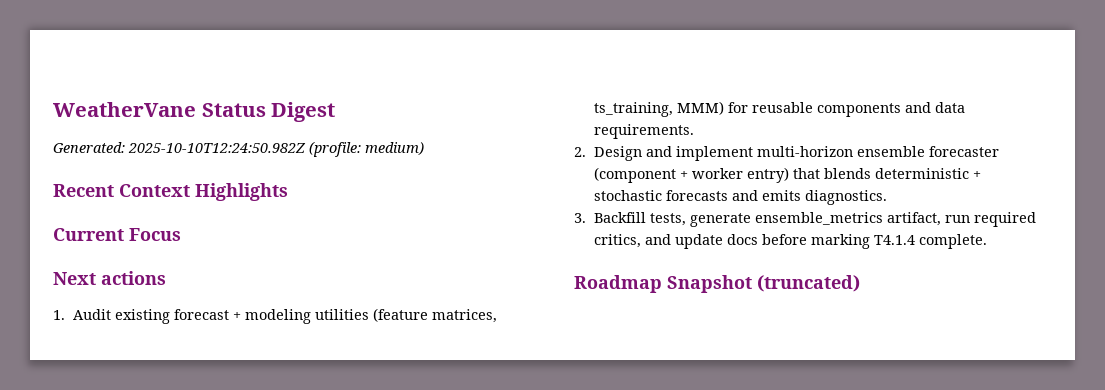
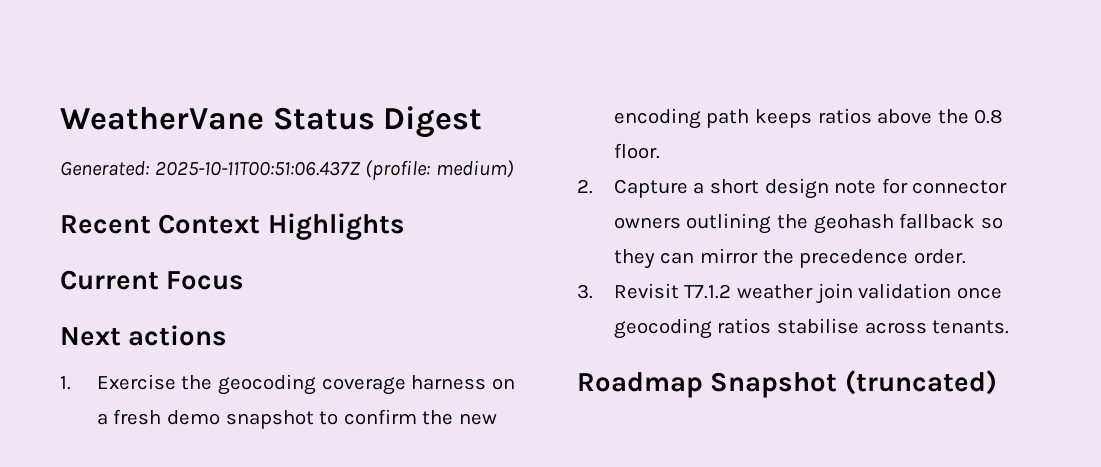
[128,143,306,153] 2025-10-10T12:24:50.982Z -> [154,161,361,176] 2025-10-11T00:51:06.437Z
[72,308,497,324] [593,101,965,117] [593,124,694,139] [574,146,999,161] [593,167,981,183] [593,190,887,205] [574,212,1036,227] [593,234,987,249] Audit existing forecast + modeling utilities (feature matrices, ts_training, MMM) for reusable components and data requirements. // 2. Design and implement multi-horizon ensemble forecaster (component + worker entry) that blends deterministic + stochastic forecasts and emits diagnostics. // 3. Backfill tests, generate ensemble_metrics artifact, run required critics, and update docs before marking T4.1.4 complete. -> [96,374,515,395] [96,409,497,429] [613,108,1004,129] [613,143,660,159] [577,178,1008,199] [613,213,1003,234] [613,248,966,269] [577,283,1002,304] [613,318,1010,339] Exercise the geocoding coverage harness on a fresh demo snapshot to confirm the new encoding path keeps ratios above the 0.8 floor. // 2. Capture a short design note for connector owners outlining the geohash fallback so they can mirror the precedence order. // 3. Revisit T7.1.2 weather join validation once geocoding ratios stabilise across tenants.

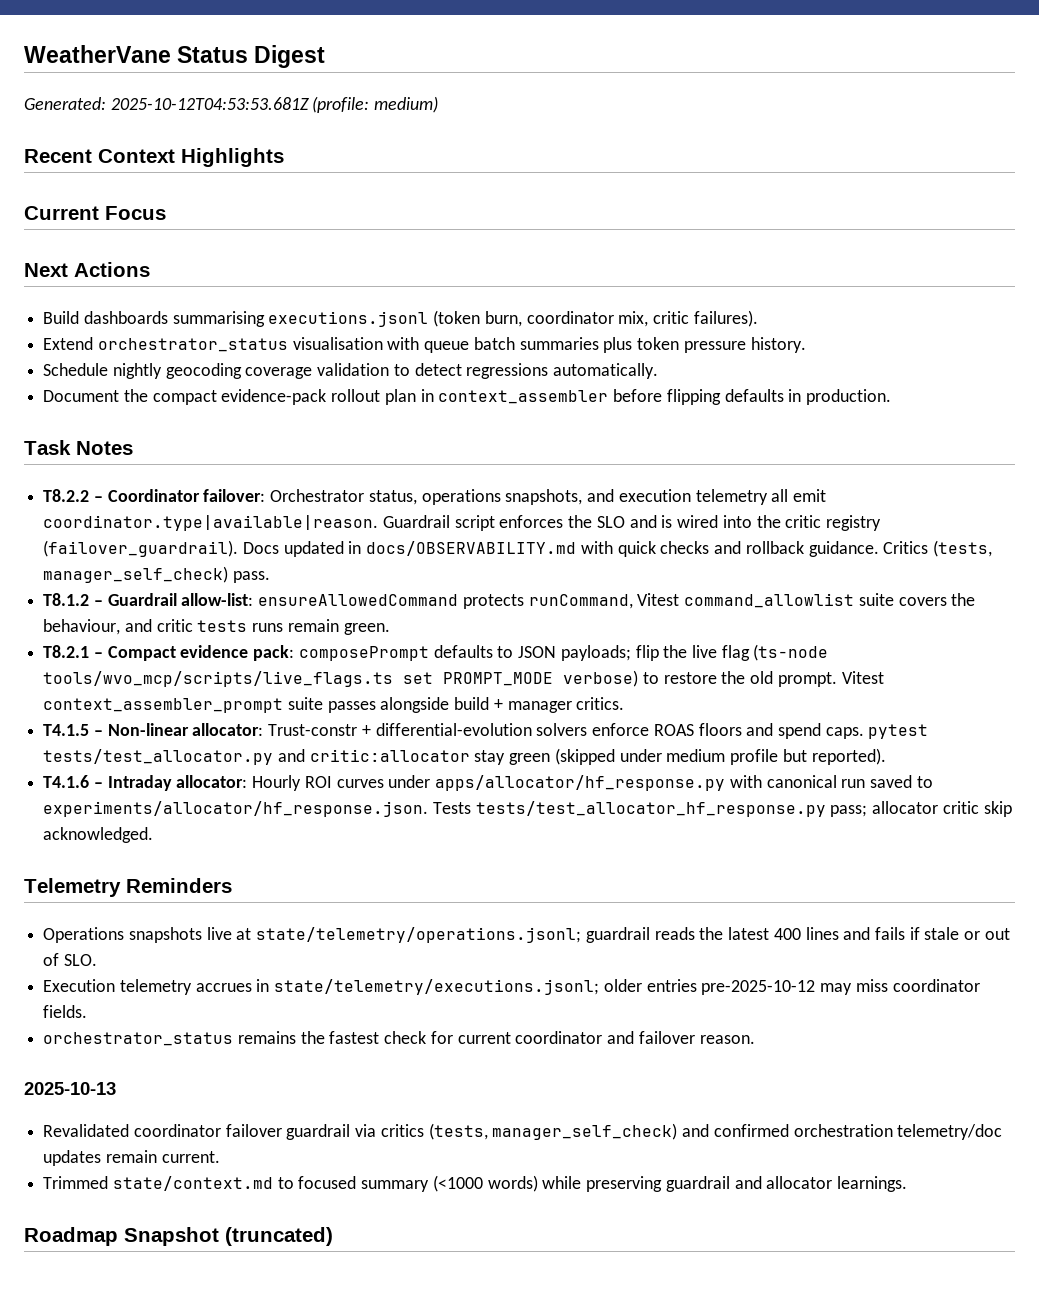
[154,161,361,176] 2025-10-11T00:51:06.437Z -> [110,97,309,110] 2025-10-12T04:53:53.681Z
[128,325,228,346] [60,374,515,395] [96,409,497,429] [613,108,1004,129] [613,143,660,159] [577,178,1008,199] [613,213,1003,234] [613,248,966,269] [577,283,1002,304] [613,318,1010,339] actions // 1. Exercise the geocoding coverage harness on a fresh demo snapshot to confirm the new encoding path keeps ratios above the 0.8 floor. // 2. Capture a short design note for connector owners outlining the geohash fallback so they can mirror the precedence order. // 3. Revisit T7.1.2 weather join validation once geocoding ratios stabilise across tenants. -> [74,262,150,277] [43,310,758,327] [43,337,806,353] [43,363,659,379] [43,389,891,405] [24,440,133,455] [43,489,826,505] [43,515,881,531] [43,540,992,557] [43,566,270,583] [43,593,976,609] [43,619,390,635] [43,644,829,661] [43,670,884,687] [43,697,625,713] [43,723,929,739] [43,748,886,765] [43,775,933,791] [43,801,1012,817] [43,827,154,843] [24,878,232,897] [43,927,1010,943] [43,953,97,966] [43,979,980,995] [43,1005,88,1018] [43,1031,755,1046] [24,1082,116,1095] [43,1123,1003,1140] [43,1150,220,1166] [43,1175,907,1192] Actions // Build dashboards summarising executions.jsonl (token burn, coordinator mix, critic failures). // Extend orchestrator_status visualisation with queue batch summaries plus token pressure history. // Schedule nightly geocoding coverage validation to detect regressions automatically. // Document the compact evidence-pack rollout plan in context_assembler before flipping defaults in production. // Task Notes // T8.2.2 – Coordinator failover: Orchestrator status, operations snapshots, and execution telemetry all emit coordinator.type|available|reason. Guardrail script enforces the SLO and is wired into the critic registry (failover_guardrail). Docs updated in docs/OBSERVABILITY.md with quick checks and rollback guidance. Critics (tests, manager_self_check) pass. // T8.1.2 – Guardrail allow-list: ensureAllowedCommand protects runCommand, Vitest command_allowlist suite covers the behaviour, and critic tests runs remain green. // T8.2.1 – Compact evidence pack: composePrompt defaults to JSON payloads; flip the live flag (ts-node tools/wvo_mcp/scripts/live_flags.ts set PROMPT_MODE verbose) to restore the old prompt. Vitest context_assembler_prompt suite passes alongside build + manager critics. // T4.1.5 – Non-linear allocator: Trust-constr + differential-evolution solvers enforce ROAS floors and spend caps. pytest tests/test_allocator.py and critic:allocator stay green (skipped under medium profile but reported). // T4.1.6 – Intraday allocator: Hourly ROI curves under apps/allocator/hf_response.py with canonical run saved to experiments/allocator/hf_response.json. Tests tests/test_allocator_hf_response.py pass; allocator critic skip acknowledged. // Telemetry Reminders // Operations snapshots live at state/telemetry/operations.jsonl; guardrail reads the latest 400 lines and fails if stale or out of SLO. // Execution telemetry accrues in state/telemetry/executions.jsonl; older entries pre-2025-10-12 may miss coordinator fields. // orchestrator_status remains the fastest check for current coordinator and failover reason. // 2025-10-13 // Revalidated coordinator failover guardrail via critics (tests, manager_self_check) and confirmed orchestration telemetry/doc updates remain current. // Trimmed state/context.md to focused summary (<1000 words) while preserving guardrail and allocator learnings.

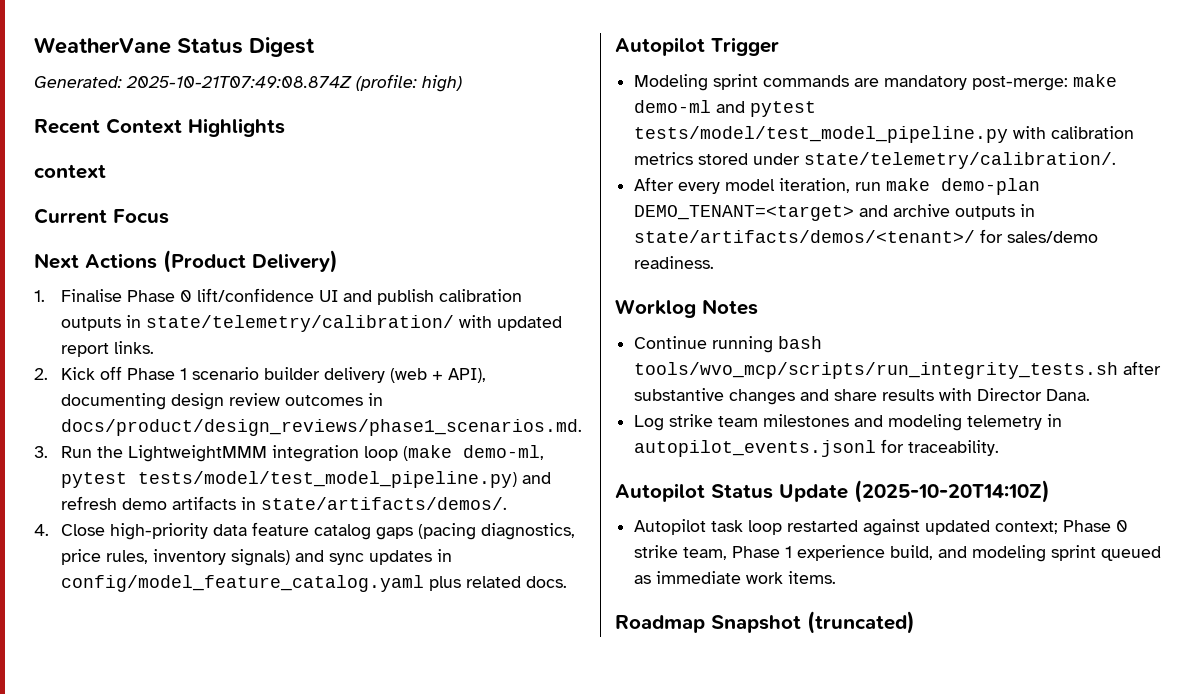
[110,96,439,113] 2025-10-12T04:53:53.681Z (profile: medium) -> [126,74,462,92] 2025-10-21T07:49:08.874Z (profile: high)
(284, 157) none -> [34,164,106,179] // context
[43,310,758,327] [43,337,806,353] [43,363,659,379] [43,389,891,405] [24,440,133,455] [43,489,826,505] [43,515,881,531] [43,540,992,557] [43,566,270,583] [43,593,976,609] [43,619,390,635] [43,644,829,661] [43,670,884,687] [43,697,625,713] [43,723,929,739] [43,748,886,765] [43,775,933,791] [43,801,1012,817] [43,827,154,843] [24,878,232,897] [43,927,1010,943] [43,953,97,966] [43,979,980,995] [43,1005,88,1018] [43,1031,755,1046] [24,1082,116,1095] [43,1123,1003,1140] [43,1150,220,1166] [43,1175,907,1192] // Build dashboards summarising executions.jsonl (token burn, coordinator mix, critic failures). // Extend orchestrator_status visualisation with queue batch summaries plus token pressure history. // Schedule nightly geocoding coverage validation to detect regressions automatically. // Document the compact evidence-pack rollout plan in context_assembler before flipping defaults in production. // Task Notes // T8.2.2 – Coordinator failover: Orchestrator status, operations snapshots, and execution telemetry all emit coordinator.type|available|reason. Guardrail script enforces the SLO and is wired into the critic registry (failover_guardrail). Docs updated in docs/OBSERVABILITY.md with quick checks and rollback guidance. Critics (tests, manager_self_check) pass. // T8.1.2 – Guardrail allow-list: ensureAllowedCommand protects runCommand, Vitest command_allowlist suite covers the behaviour, and critic tests runs remain green. // T8.2.1 – Compact evidence pack: composePrompt defaults to JSON payloads; flip the live flag (ts-node tools/wvo_mcp/scripts/live_flags.ts set PROMPT_MODE verbose) to restore the old prompt. Vitest context_assembler_prompt suite passes alongside build + manager critics. // T4.1.5 – Non-linear allocator: Trust-constr + differential-evolution solvers enforce ROAS floors and spend caps. pytest tests/test_allocator.py and critic:allocator stay green (skipped under medium profile but reported). // T4.1.6 – Intraday allocator: Hourly ROI curves under apps/allocator/hf_response.py with canonical run saved to experiments/allocator/hf_response.json. Tests tests/test_allocator_hf_response.py pass; allocator critic skip acknowledged. // Telemetry Reminders // Operations snapshots live at state/telemetry/operations.jsonl; guardrail reads the latest 400 lines and fails if stale or out of SLO. // Execution telemetry accrues in state/telemetry/executions.jsonl; older entries pre-2025-10-12 may miss coordinator fields. // orchestrator_status remains the fastest check for current coordinator and failover reason. // 2025-10-13 // Revalidated coordinator failover guardrail via critics (tests, manager_self_check) and confirmed orchestration telemetry/doc updates remain current. // Trimmed state/context.md to focused summary (<1000 words) while preserving guardrail and allocator learnings. -> [163,250,338,273] [34,288,522,305] [60,315,562,332] [60,341,154,357] [34,366,486,383] [60,393,383,410] [60,419,582,436] [34,445,544,462] [60,471,551,488] [60,496,507,510] [34,522,575,540] [60,549,452,566] [60,575,567,592] [615,37,779,56] [634,74,1118,91] [634,100,817,117] [634,126,1135,143] [634,152,1117,169] [634,177,1041,195] [634,204,1036,221] [634,229,1099,243] [634,256,715,269] [615,299,758,318] [634,336,823,353] [634,361,1162,379] [634,388,1091,405] [634,414,1063,431] [634,439,1000,457] [615,480,1050,503] [634,519,1129,536] [634,545,1162,562] [634,571,837,584] (Product Delivery) // 1. Finalise Phase 0 lift/confidence UI and publish calibration outputs in state/telemetry/calibration/ with updated report links. // 2. Kick off Phase 1 scenario builder delivery (web + API), documenting design review outcomes in docs/product/design_reviews/phase1_scenarios.md. // 3. Run the LightweightMMM integration loop (make demo-ml, pytest tests/model/test_model_pipeline.py) and refresh demo artifacts in state/artifacts/demos/. // 4. Close high-priority data feature catalog gaps (pacing diagnostics, price rules, inventory signals) and sync updates in config/model_feature_catalog.yaml plus related docs. // Autopilot Trigger // Modeling sprint commands are mandatory post-merge: make demo-ml and pytest tests/model/test_model_pipeline.py with calibration metrics stored under state/telemetry/calibration/. // After every model iteration, run make demo-plan DEMO_TENANT=<target> and archive outputs in state/artifacts/demos/<tenant>/ for sales/demo readiness. // Worklog Notes // Continue running bash tools/wvo_mcp/scripts/run_integrity_tests.sh after substantive changes and share results with Director Dana. // Log strike team milestones and modeling telemetry in autopilot_events.jsonl for traceability. // Autopilot Status Update (2025-10-20T14:10Z) // Autopilot task loop restarted against updated context; Phase 0 strike team, Phase 1 experience build, and modeling sprint queued as immediate work items.

